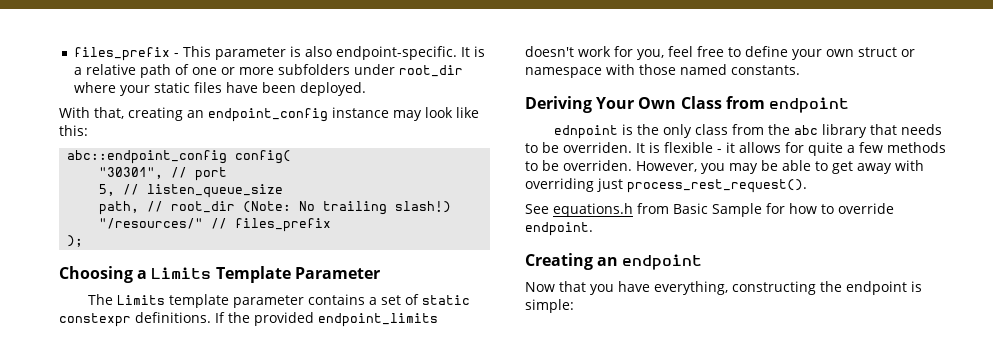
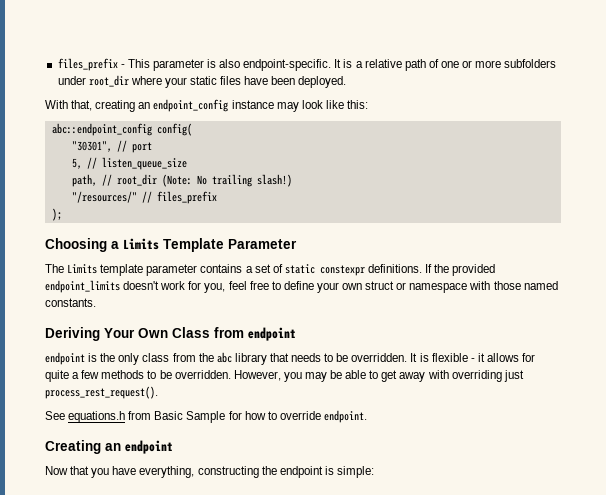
[553,125,618,139] ednpoint -> [45,352,85,365] endpoint
[563,142,632,153] overriden. -> [351,353,408,362] overridden.
[563,160,632,171] overriden. -> [174,370,231,379] overridden.

